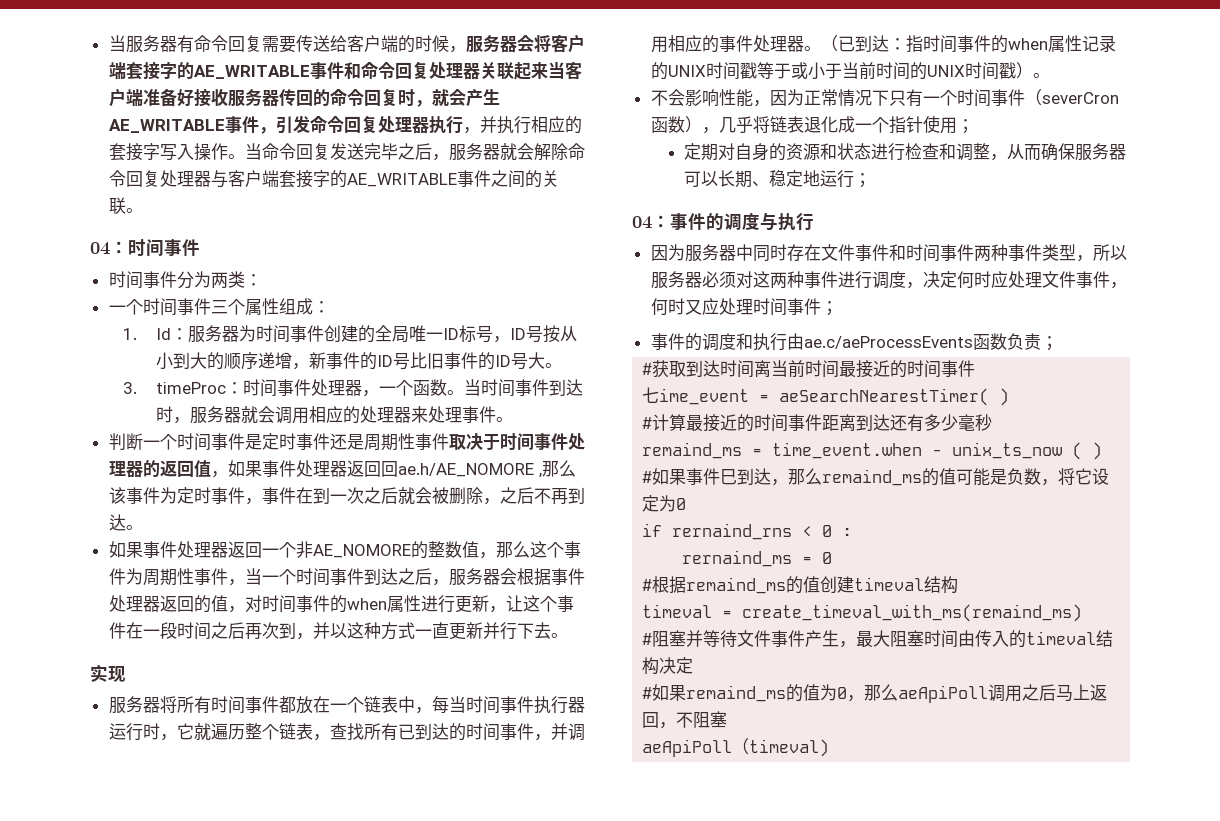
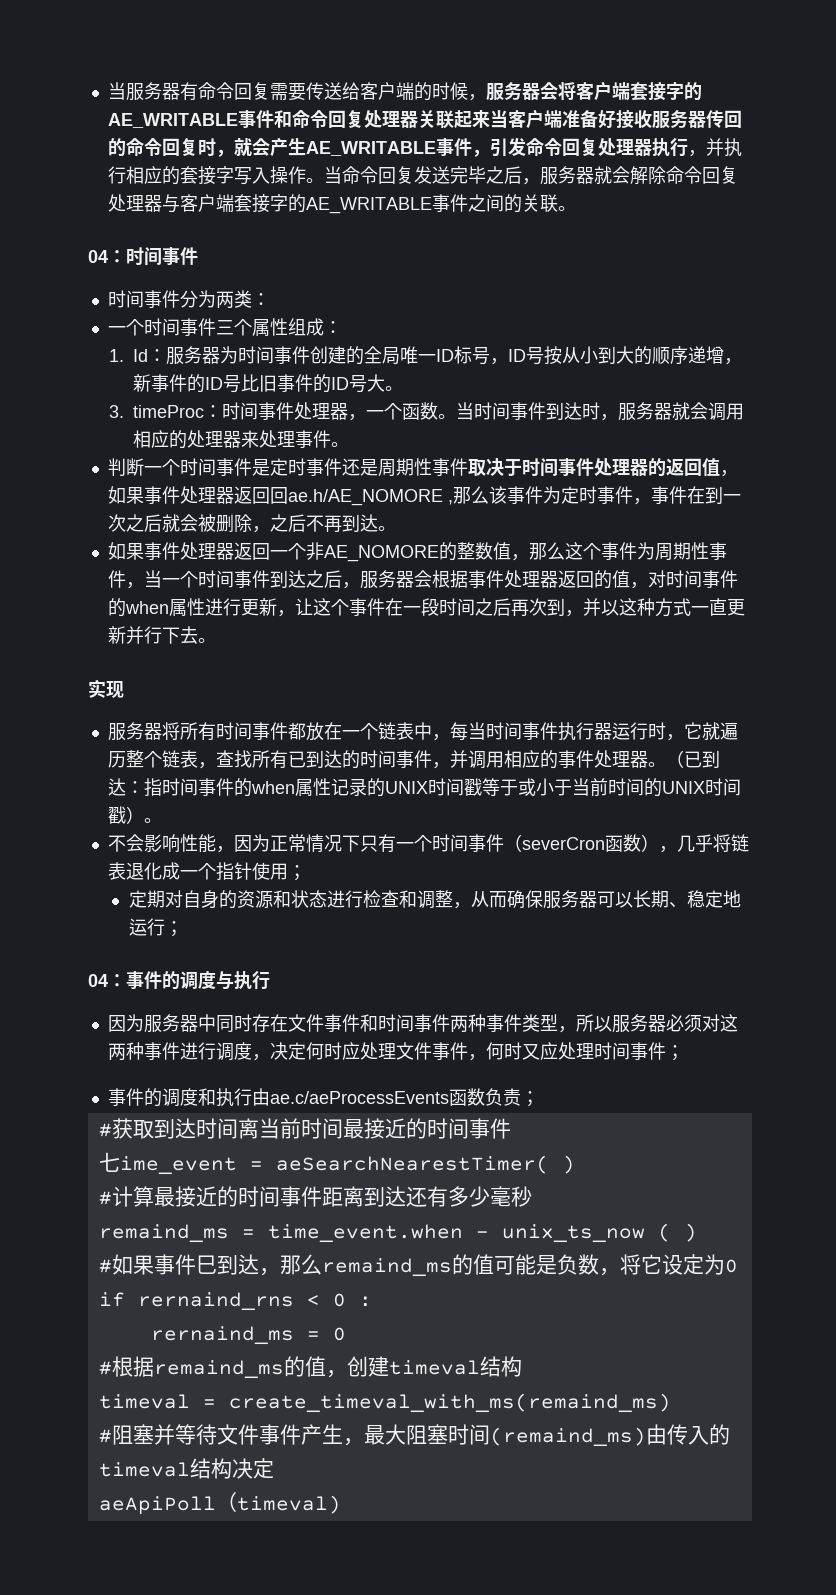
(821, 584) none -> [325,1370,347,1378] ，
(959, 639) none -> [489,1427,646,1447] (remaind_ms)
[642,684,1108,703] [642,711,728,729] // #如果remaind_ms的值为0，那么aeApiPoll调用之后马上返回，不阻塞 -> (274, 1468) none

